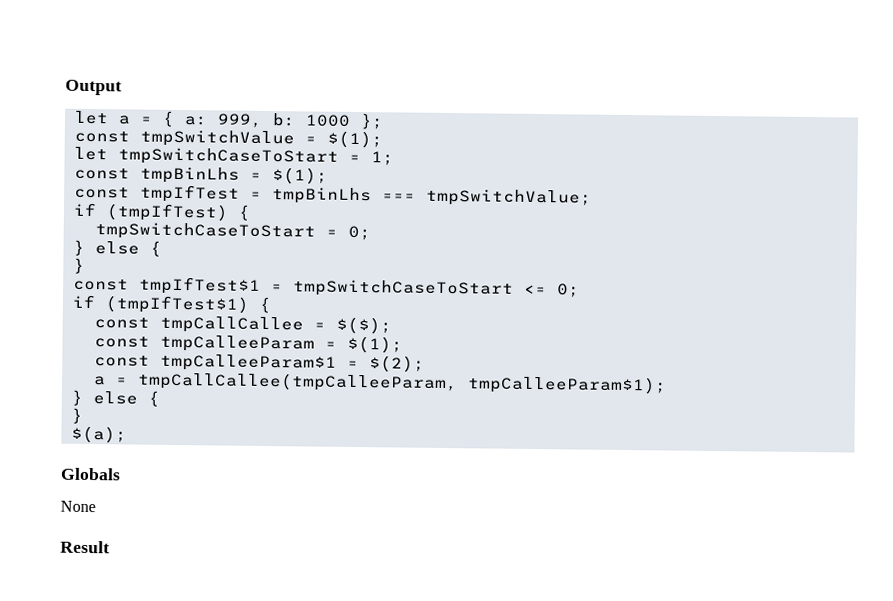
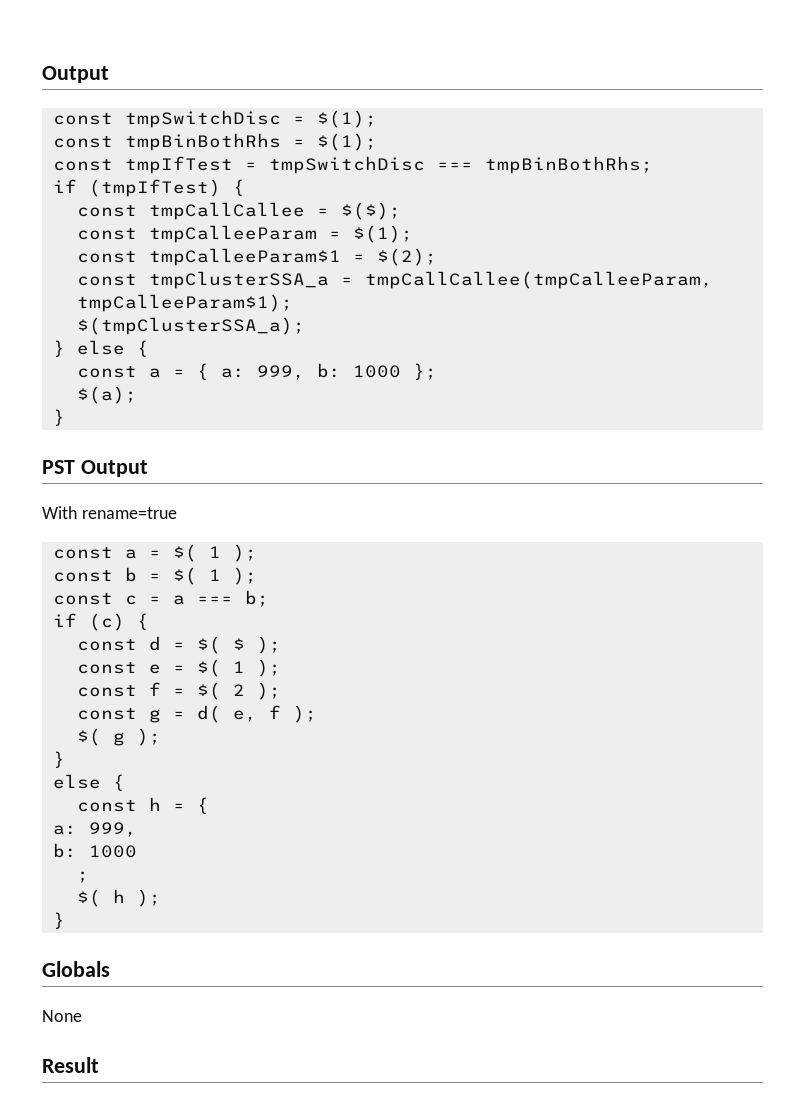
[65,79,122,96] [73,110,384,130] [73,129,383,149] [73,146,394,166] [73,166,240,184] Output // let a = { a: 999, b: 1000 }; // const tmpSwitchValue = $(1); // let tmpSwitchCaseToStart = 1; // const tmpBinLhs -> [42,66,109,83] [52,110,377,128] [52,133,281,151] Output // const tmpSwitchDisc = $(1); // const tmpBinBothRhs
[271,187,592,207] tmpBinLhs === tmpSwitchValue; -> [268,156,653,174] tmpSwitchDisc === tmpBinBothRhs;
[94,222,371,241] [72,239,162,257] [72,257,85,274] [72,276,580,298] [71,294,272,314] // tmpSwitchCaseToStart = 0; // } else { // } // const tmpIfTest$1 = tmpSwitchCaseToStart <= 0; // if (tmpIfTest$1) { -> (245, 187) none
[93,376,106,386] a -> [76,271,329,289] const tmpClusterSSA_a
[70,389,160,407] [70,407,83,424] [70,425,127,444] // } else { // } // $(a); -> [76,317,305,335] [52,340,149,357] [76,363,437,380] [76,386,137,404] [52,409,65,426] [42,460,148,477] [42,506,177,519] [52,544,257,562] [52,567,257,585] [52,590,269,607] [52,613,149,631] [76,636,281,654] [76,659,281,677] [76,682,281,700] [76,705,317,723] [76,728,161,746] [52,751,65,768] [52,774,125,791] [76,797,209,814] [52,822,137,837] [52,843,137,858] [76,871,89,883] [76,889,161,907] [52,912,65,929] // $(tmpClusterSSA_a); // } else { // const a = { a: 999, b: 1000 }; // $(a); // } // PST Output // With rename=true // const a = $( 1 ); // const b = $( 1 ); // const c = a === b; // if (c) { // const d = $( $ ); // const e = $( 1 ); // const f = $( 2 ); // const g = d( e, f ); // $( g ); // } // else { // const h = { // a: 999, // b: 1000 // ; // $( h ); // }

